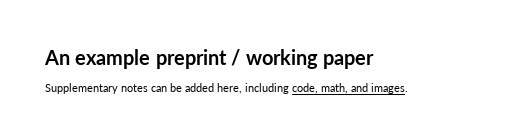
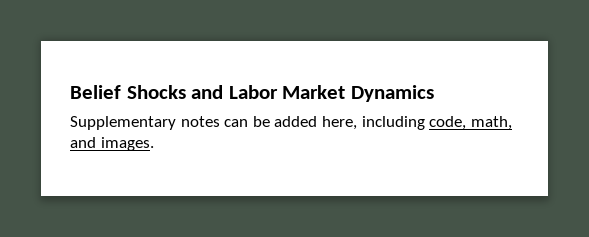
[44,49,374,69] An example preprint / working paper -> [70,85,434,102] Belief Shocks and Labor Market Dynamics

